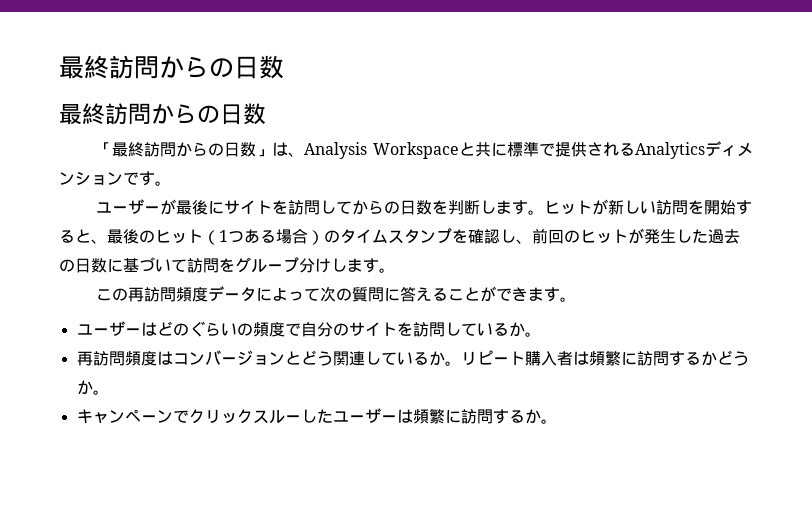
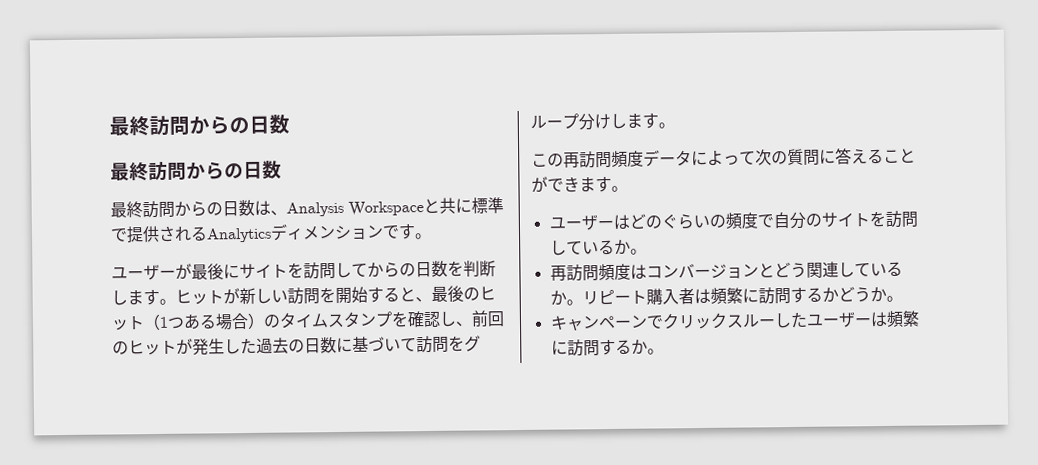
[95,142,272,157] 「最終訪問からの日数」 -> [110,199,255,219] 最終訪問からの日数

